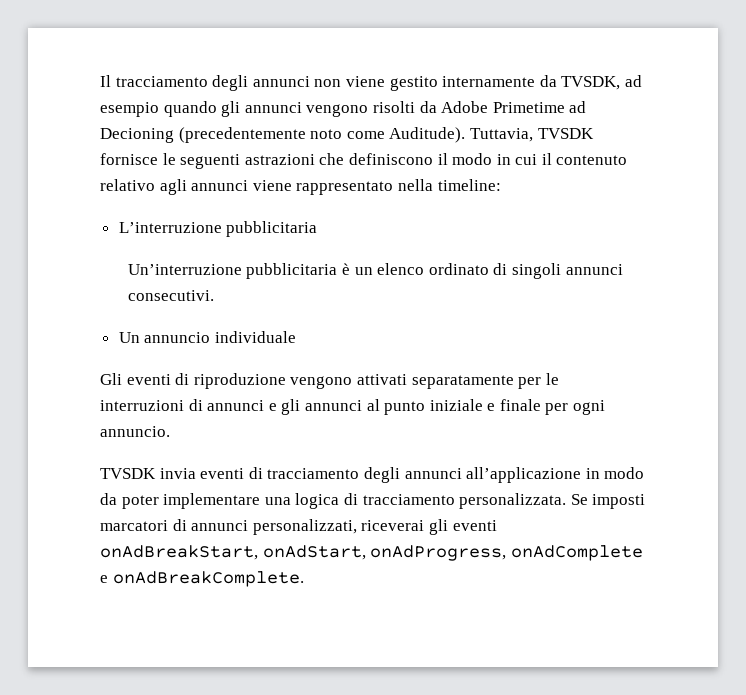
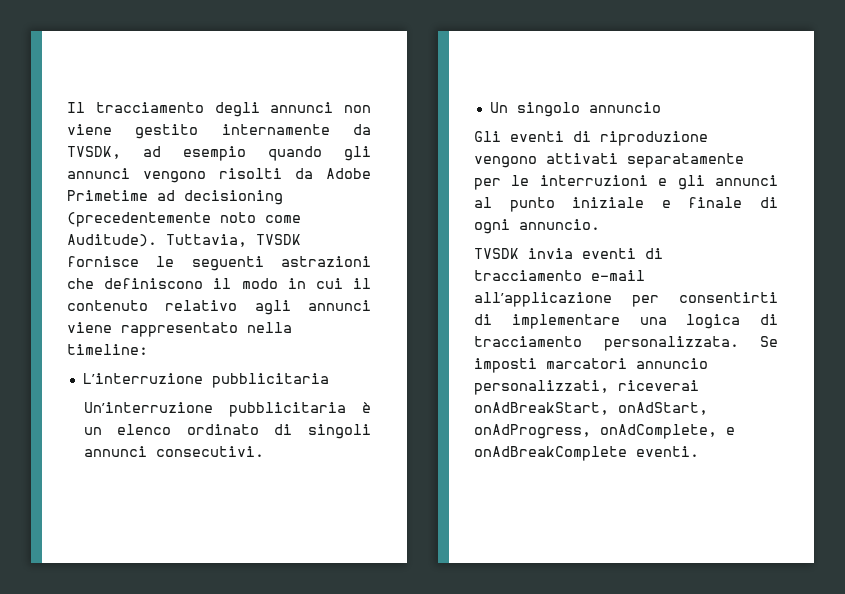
[100,128,174,143] Decioning -> [184,190,283,205] decisioning
[144,331,296,343] annuncio individuale -> [516,102,661,117] singolo annuncio
[188,399,265,411] di annunci -> (648, 180) none
[545,403,569,415] per -> [760,197,778,208] di
[363,467,645,483] [100,493,159,509] degli annunci all’applicazione in modo da poter -> [591,270,645,281] [474,292,778,307] [474,314,492,325] e-mail all’applicazione per consentirti di
[172,519,497,535] [100,545,643,561] [100,571,304,587] di annunci personalizzati, riceverai gli eventi onAdBreakStart, onAdStart, onAdProgress, onAdComplete e onAdBreakComplete. -> [636,358,708,369] [474,380,699,395] [474,402,708,415] [474,424,735,439] [474,446,699,461] annuncio personalizzati, riceverai onAdBreakStart, onAdStart, onAdProgress, onAdComplete, e onAdBreakComplete eventi.

